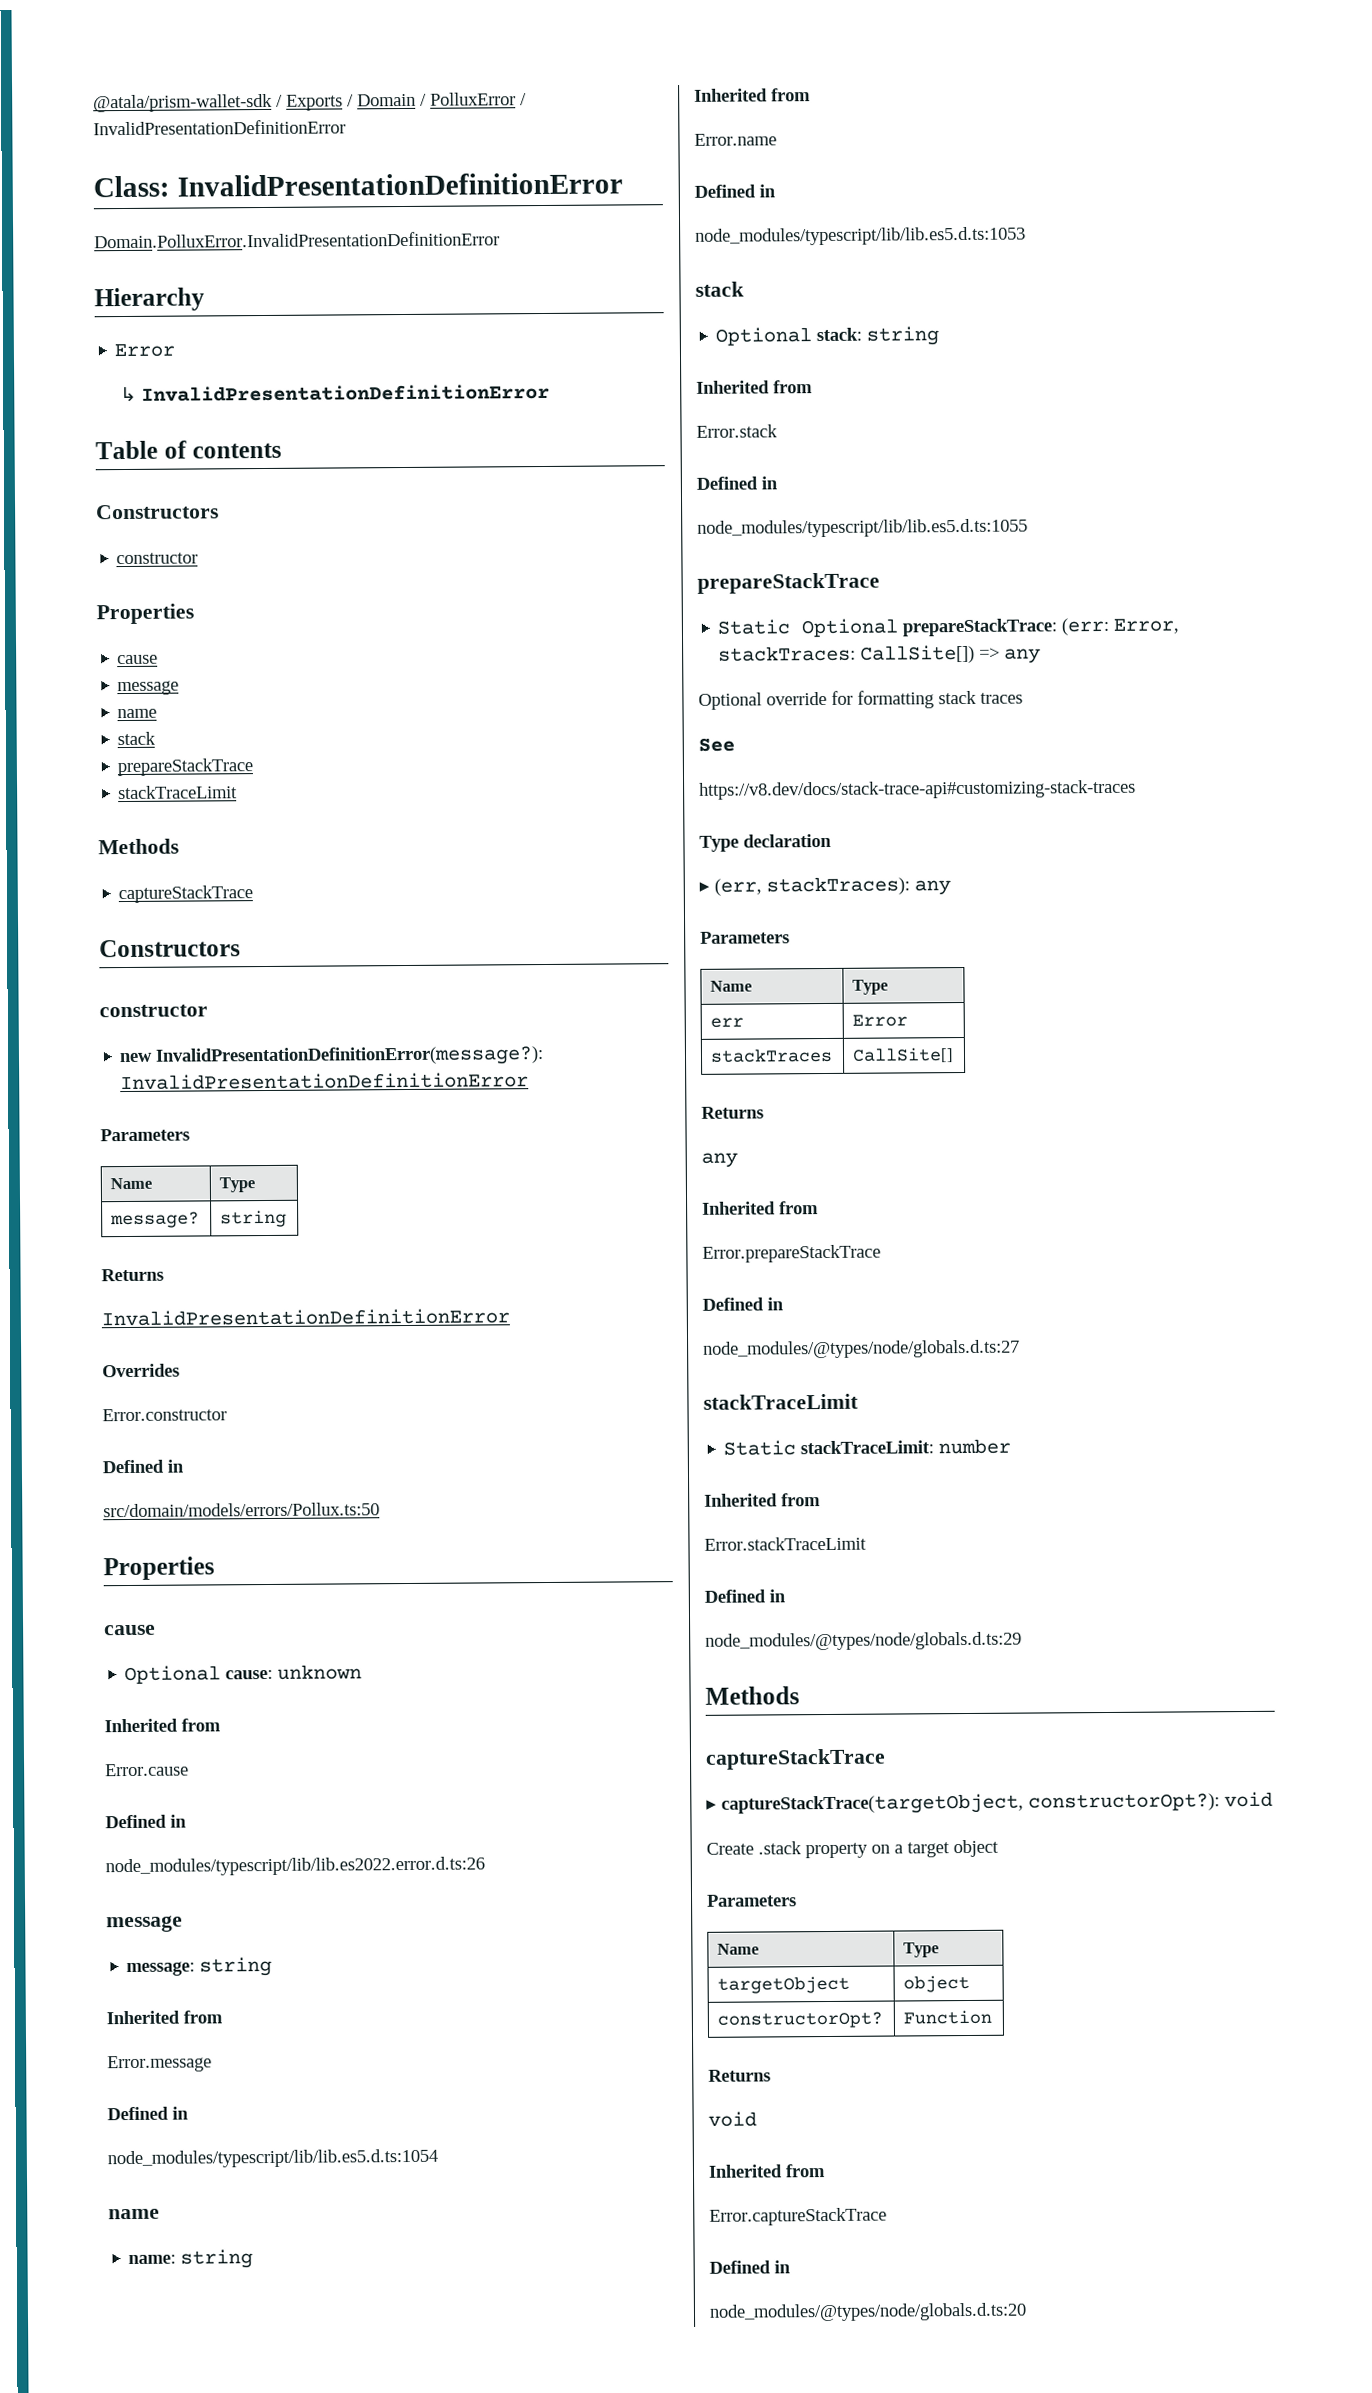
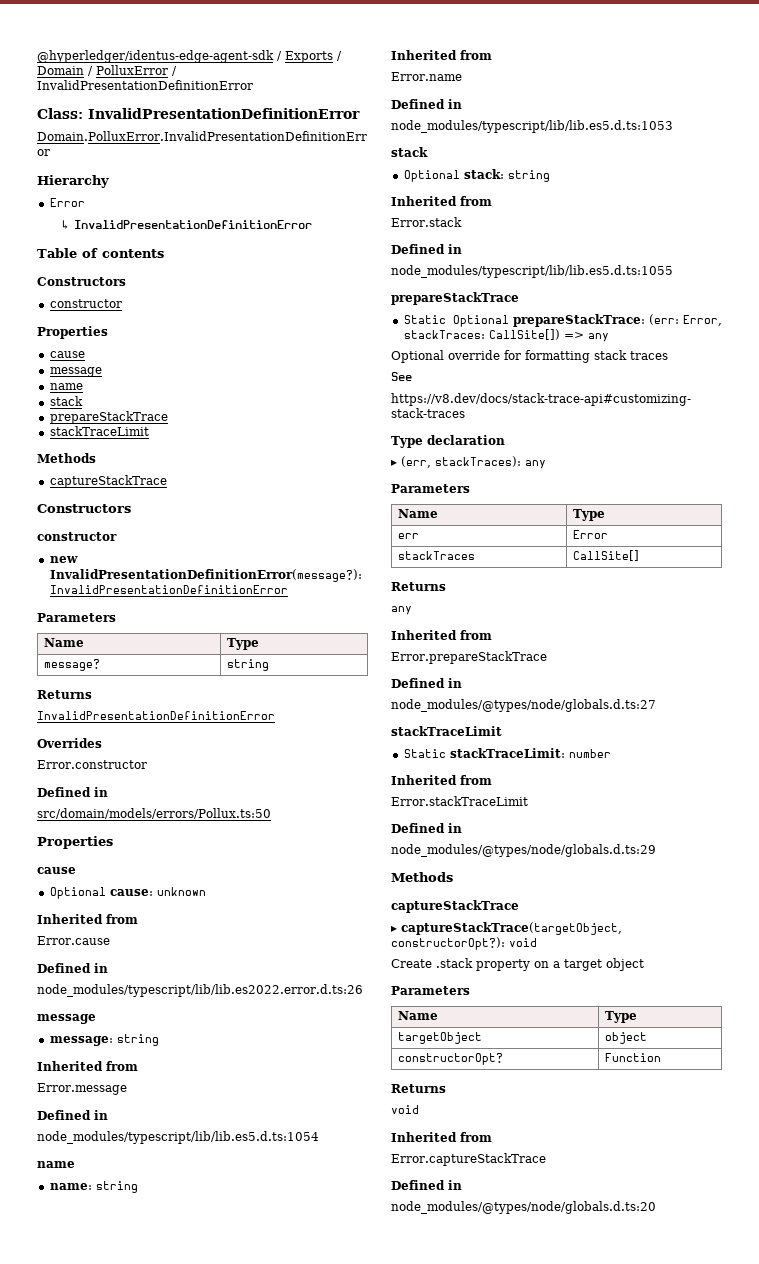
[93,93,273,113] @atala/prism-wallet-sdk -> [37,50,274,63] @hyperledger/identus-edge-agent-sdk

